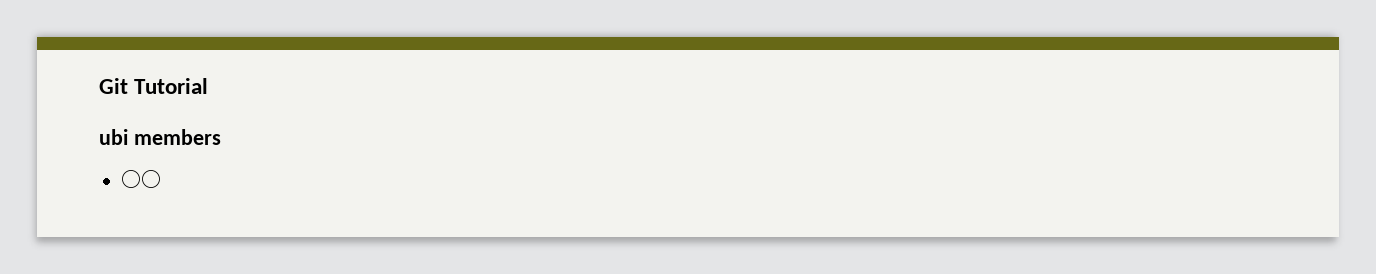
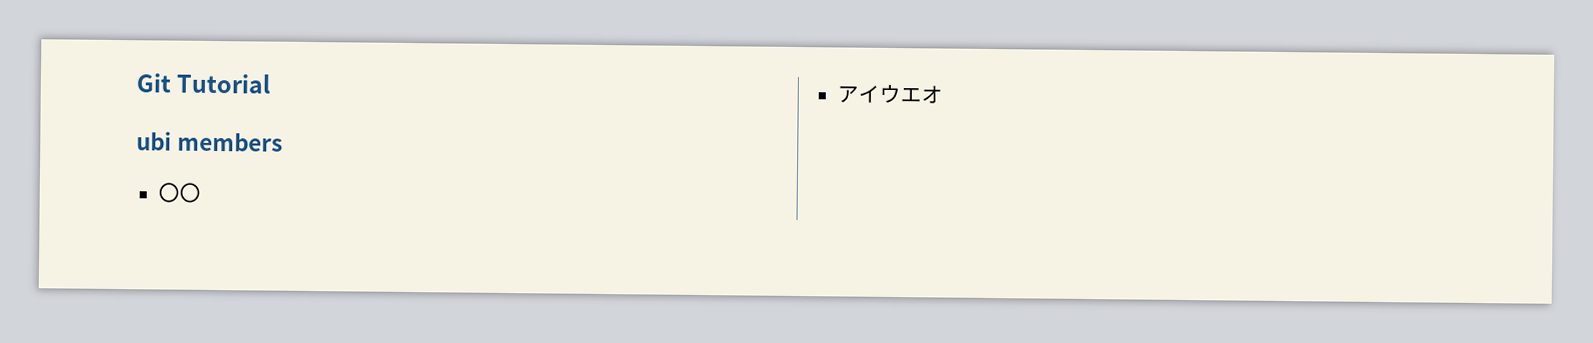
(161, 179) none -> [836,84,943,104] // アイウエオ

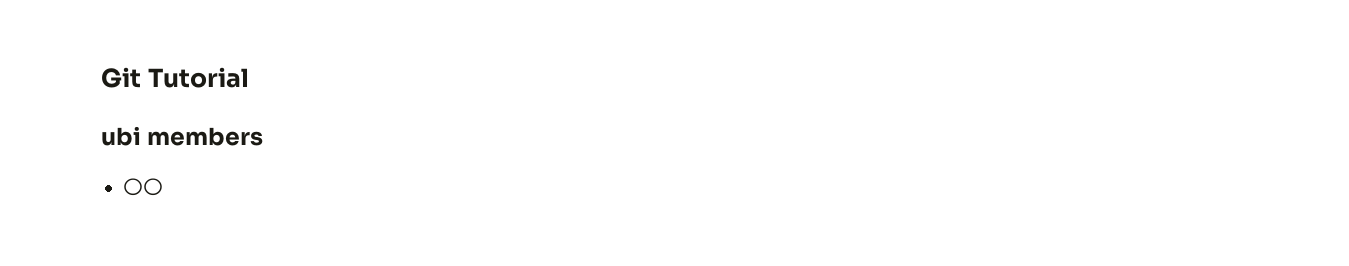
[836,84,943,104] // アイウエオ -> (163, 187) none

